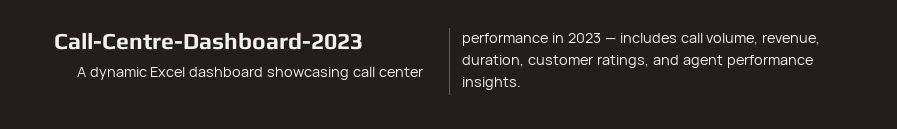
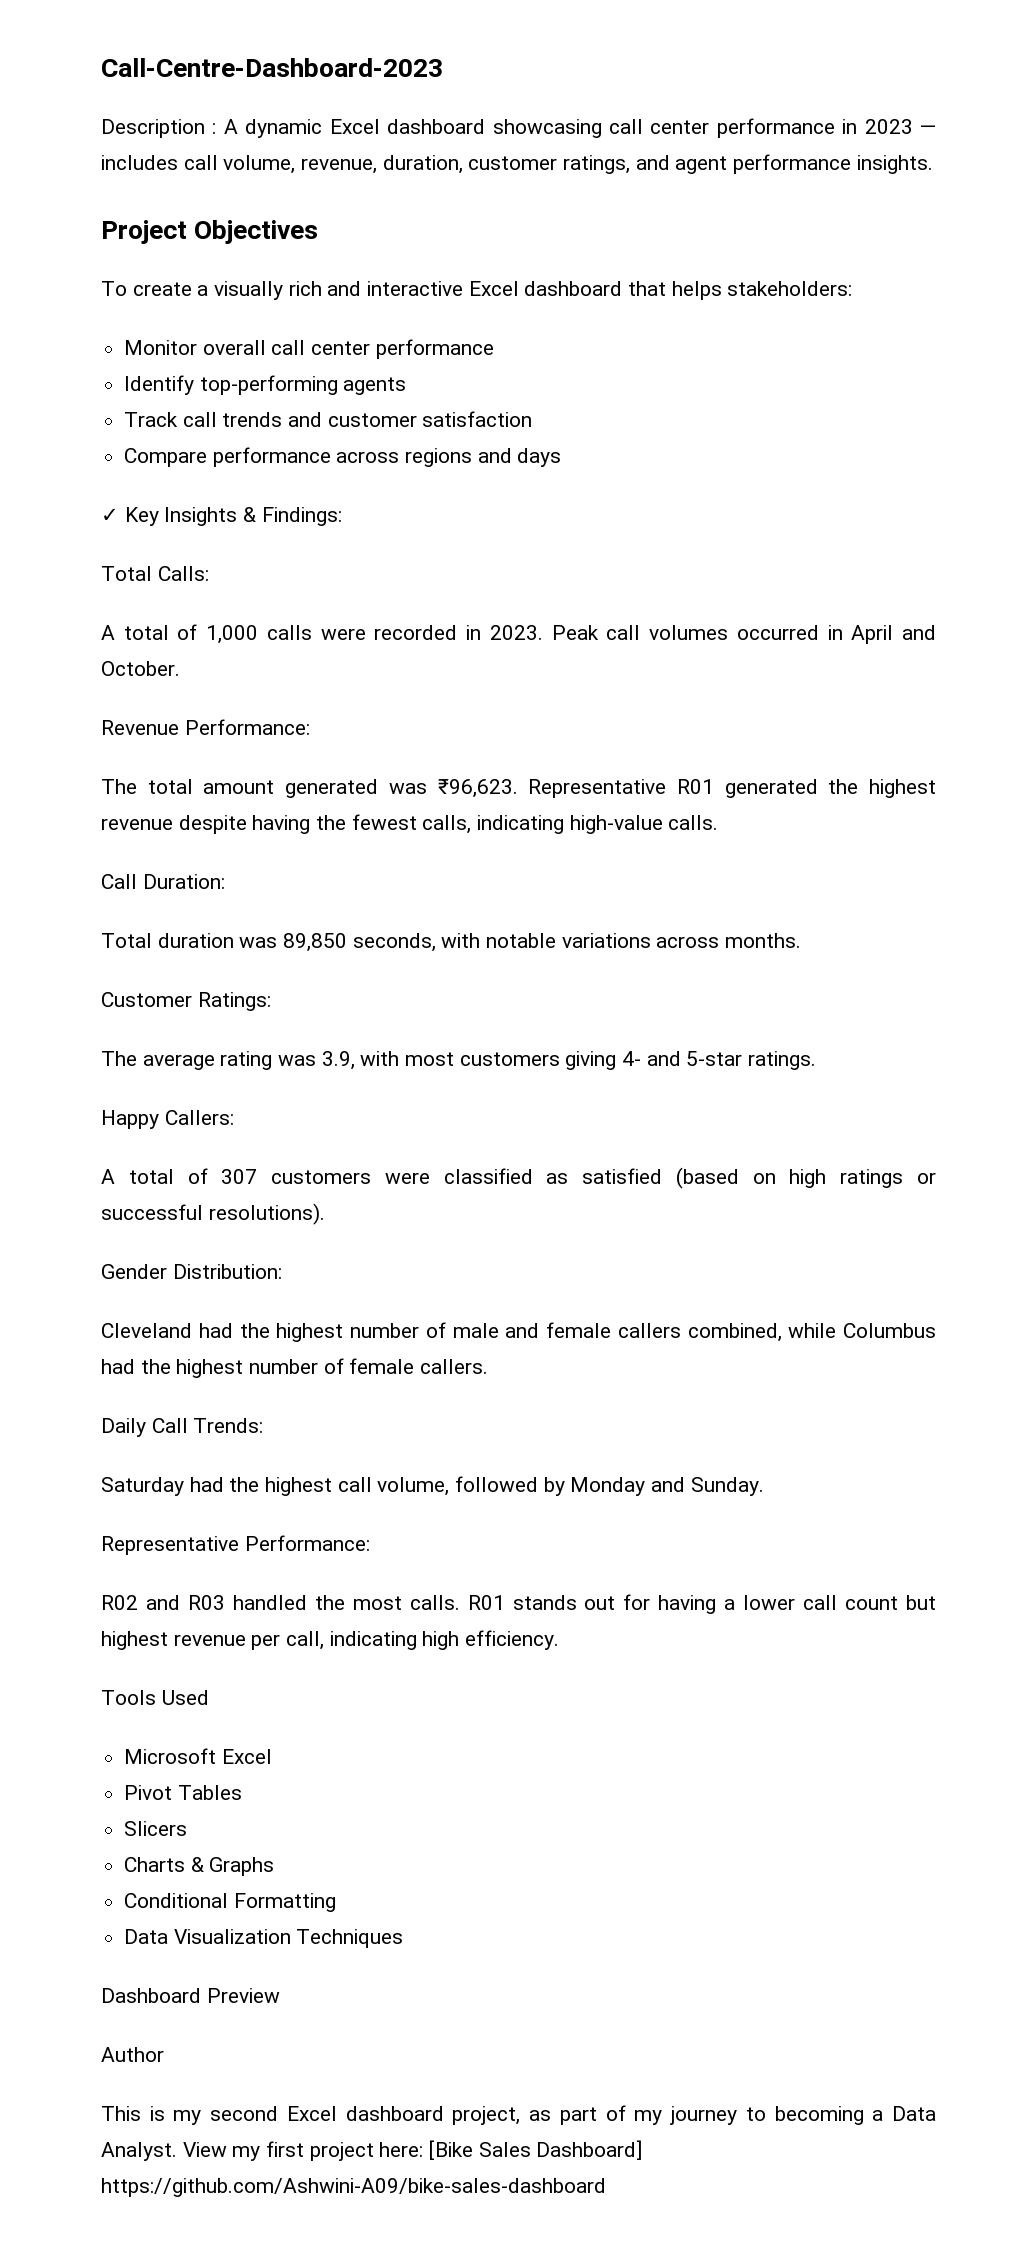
(363, 41) none -> [101,119,217,138] Description :
(521, 83) none -> [101,220,319,244] [101,281,853,300] [124,339,494,359] [124,375,407,395] [124,411,533,427] [124,447,562,467] [101,507,342,526] [101,566,209,581] [101,624,937,644] [101,661,180,676] [101,719,310,735] [101,779,937,798] [101,814,719,834] [101,874,225,889] [101,933,802,952] [101,992,271,1011] [101,1051,817,1070] [101,1110,234,1129] [101,1167,936,1189] [101,1203,325,1225] [101,1264,282,1279] [101,1322,936,1342] [101,1358,489,1378] [101,1418,264,1437] [101,1476,764,1496] [101,1535,370,1555] [101,1594,936,1614] [101,1630,560,1650] [101,1690,209,1705] [124,1748,272,1764] [124,1785,242,1800] [124,1821,188,1836] [124,1857,275,1876] [124,1893,336,1912] [124,1929,404,1948] [101,1988,280,2003] [101,2047,164,2062] [101,2105,937,2125] [101,2140,643,2161] [101,2178,606,2197] // Project Objectives // To create a visually rich and interactive Excel dashboard that helps stakeholders: // Monitor overall call center performance // Identify top-performing agents // Track call trends and customer satisfaction // Compare performance across regions and days // ✓ Key Insights & Findings: // Total Calls: // A total of 1,000 calls were recorded in 2023. Peak call volumes occurred in April and October. // Revenue Performance: // The total amount generated was ₹96,623. Representative R01 generated the highest revenue despite having the fewest calls, indicating high-value calls. // Call Duration: // Total duration was 89,850 seconds, with notable variations across months. // Customer Ratings: // The average rating was 3.9, with most customers giving 4- and 5-star ratings. // Happy Callers: // A total of 307 customers were classified as satisfied (based on high ratings or successful resolutions). // Gender Distribution: // Cleveland had the highest number of male and female callers combined, while Columbus had the highest number of female callers. // Daily Call Trends: // Saturday had the highest call volume, followed by Monday and Sunday. // Representative Performance: // R02 and R03 handled the most calls. R01 stands out for having a lower call count but highest revenue per call, indicating high efficiency. // Tools Used // Microsoft Excel // Pivot Tables // Slicers // Charts & Graphs // Conditional Formatting // Data Visualization Techniques // Dashboard Preview // Author // This is my second Excel dashboard project, as part of my journey to becoming a Data Analyst. View my first project here: [Bike Sales Dashboard] https://github.com/Ashwini-A09/bike-sales-dashboard

